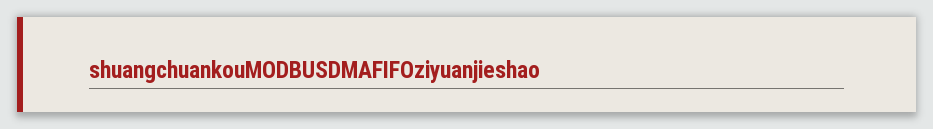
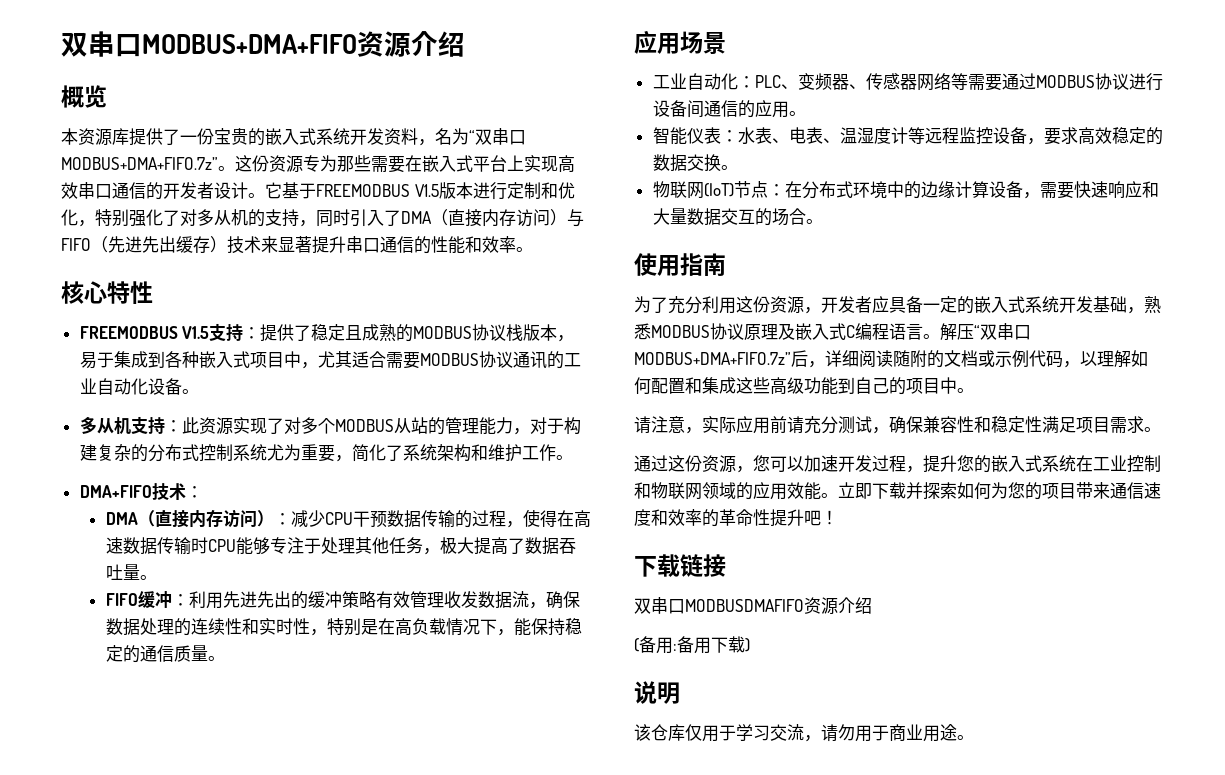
[89,60,540,83] shuangchuankouMODBUSDMAFIFOziyuanjieshao -> [61,31,465,57] [61,85,107,108] [61,128,526,146] [61,155,575,173] [61,182,575,200] [61,209,584,227] [61,236,533,254] [61,281,153,304] [79,323,575,342] [79,351,581,369] [79,378,199,395] [79,416,581,435] [79,444,573,462] [79,483,203,500] [105,509,591,528] [105,537,576,555] [105,564,157,580] [105,591,580,609] [105,618,582,636] [105,645,225,663] [634,30,726,54] [652,73,1163,91] [652,100,806,118] [652,127,1163,145] [652,154,738,172] [652,181,1159,199] [652,208,823,226] [634,253,726,276] [634,296,1161,314] [634,323,1031,341] [634,350,1148,368] [634,377,974,395] [634,416,1161,434] [634,455,1161,473] [634,482,1161,500] [634,509,838,527] [634,554,726,577] [634,597,872,615] [634,636,750,654] [634,681,680,704] [634,724,974,742] 双串口MODBUS+DMA+FIFO资源介绍 // 概览 // 本资源库提供了一份宝贵的嵌入式系统开发资料，名为“双串口MODBUS+DMA+FIFO.7z”。这份资源专为那些需要在嵌入式平台上实现高效串口通信的开发者设计。它基于FREEMODBUS V1.5版本进行定制和优化，特别强化了对多从机的支持，同时引入了DMA（直接内存访问）与FIFO（先进先出缓存）技术来显著提升串口通信的性能和效率。 // 核心特性 // FREEMODBUS V1.5支持：提供了稳定且成熟的MODBUS协议栈版本，易于集成到各种嵌入式项目中，尤其适合需要MODBUS协议通讯的工业自动化设备。 // 多从机支持：此资源实现了对多个MODBUS从站的管理能力，对于构建复杂的分布式控制系统尤为重要，简化了系统架构和维护工作。 // DMA+FIFO技术： // DMA（直接内存访问）：减少CPU干预数据传输的过程，使得在高速数据传输时CPU能够专注于处理其他任务，极大提高了数据吞吐量。 // FIFO缓冲：利用先进先出的缓冲策略有效管理收发数据流，确保数据处理的连续性和实时性，特别是在高负载情况下，能保持稳定的通信质量。 // 应用场景 // 工业自动化：PLC、变频器、传感器网络等需要通过MODBUS协议进行设备间通信的应用。 // 智能仪表：水表、电表、温湿度计等远程监控设备，要求高效稳定的数据交换。 // 物联网(IoT)节点：在分布式环境中的边缘计算设备，需要快速响应和大量数据交互的场合。 // 使用指南 // 为了充分利用这份资源，开发者应具备一定的嵌入式系统开发基础，熟悉MODBUS协议原理及嵌入式C编程语言。解压“双串口MODBUS+DMA+FIFO.7z”后，详细阅读随附的文档或示例代码，以理解如何配置和集成这些高级功能到自己的项目中。 // 请注意，实际应用前请充分测试，确保兼容性和稳定性满足项目需求。 // 通过这份资源，您可以加速开发过程，提升您的嵌入式系统在工业控制和物联网领域的应用效能。立即下载并探索如何为您的项目带来通信速度和效率的革命性提升吧！ // 下载链接 // 双串口MODBUSDMAFIFO资源介绍 // (备用:备用下载) // 说明 // 该仓库仅用于学习交流，请勿用于商业用途。

